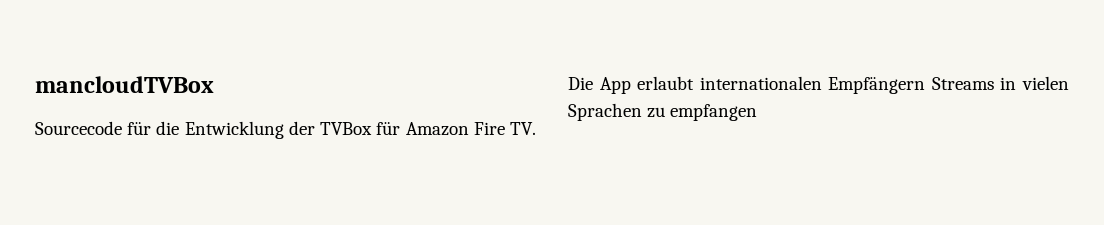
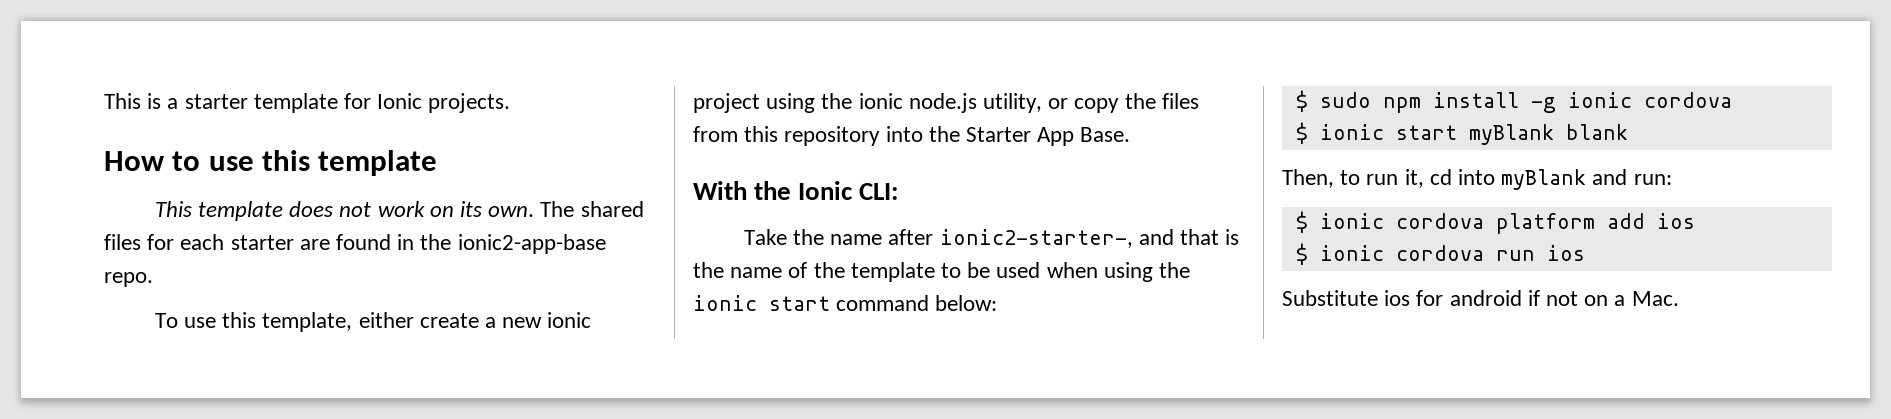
[35,76,214,93] [35,121,536,139] [568,76,1069,94] [568,103,758,121] mancloudTVBox // Sourcecode für die Entwicklung der TVBox für Amazon Fire TV. Die App erlaubt internationalen Empfängern Streams in vielen Sprachen zu empfangen -> [104,93,511,113] [104,150,438,176] [154,201,644,221] [104,234,606,254] [104,272,153,287] [154,312,592,332] [693,93,1199,113] [693,126,1131,146] [693,181,899,200] [743,229,1240,248] [693,262,1191,282] [693,295,998,311] [1295,90,1732,113] [1295,122,1628,145] [1282,169,1672,190] [1295,211,1695,234] [1295,243,1585,265] [1282,290,1679,306] This is a starter template for Ionic projects. // How to use this template // This template does not work on its own. The shared files for each starter are found in the ionic2-app-base repo. // To use this template, either create a new ionic project using the ionic node.js utility, or copy the files from this repository into the Starter App Base. // With the Ionic CLI: // Take the name after ionic2-starter-, and that is the name of the template to be used when using the ionic start command below: // $ sudo npm install -g ionic cordova // $ ionic start myBlank blank // Then, to run it, cd into myBlank and run: // $ ionic cordova platform add ios // $ ionic cordova run ios // Substitute ios for android if not on a Mac.

